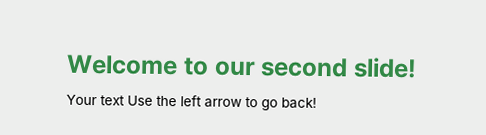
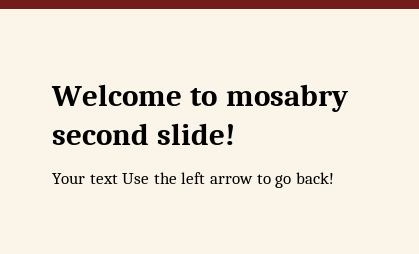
[213,60,256,77] our -> [225,84,349,112] mosabry

